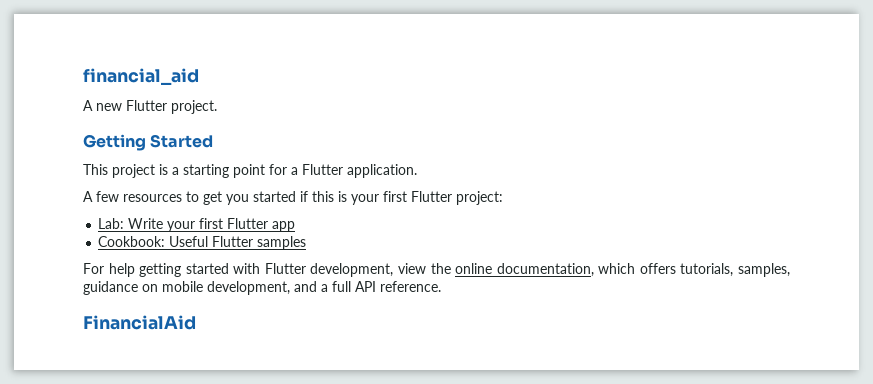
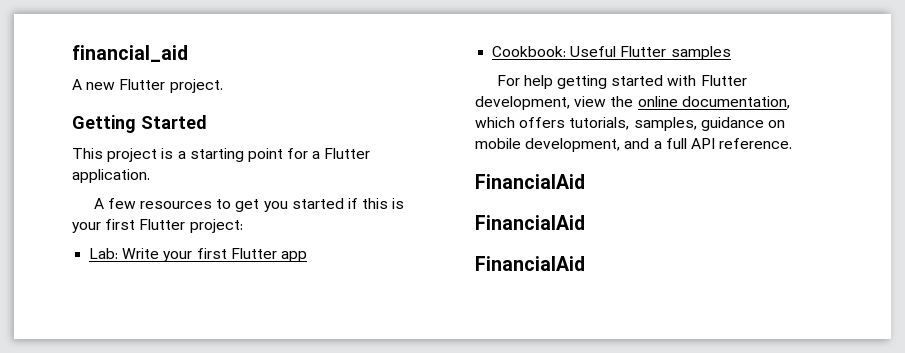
(196, 322) none -> [475,215,585,230] [475,256,585,271] // FinancialAid // FinancialAid

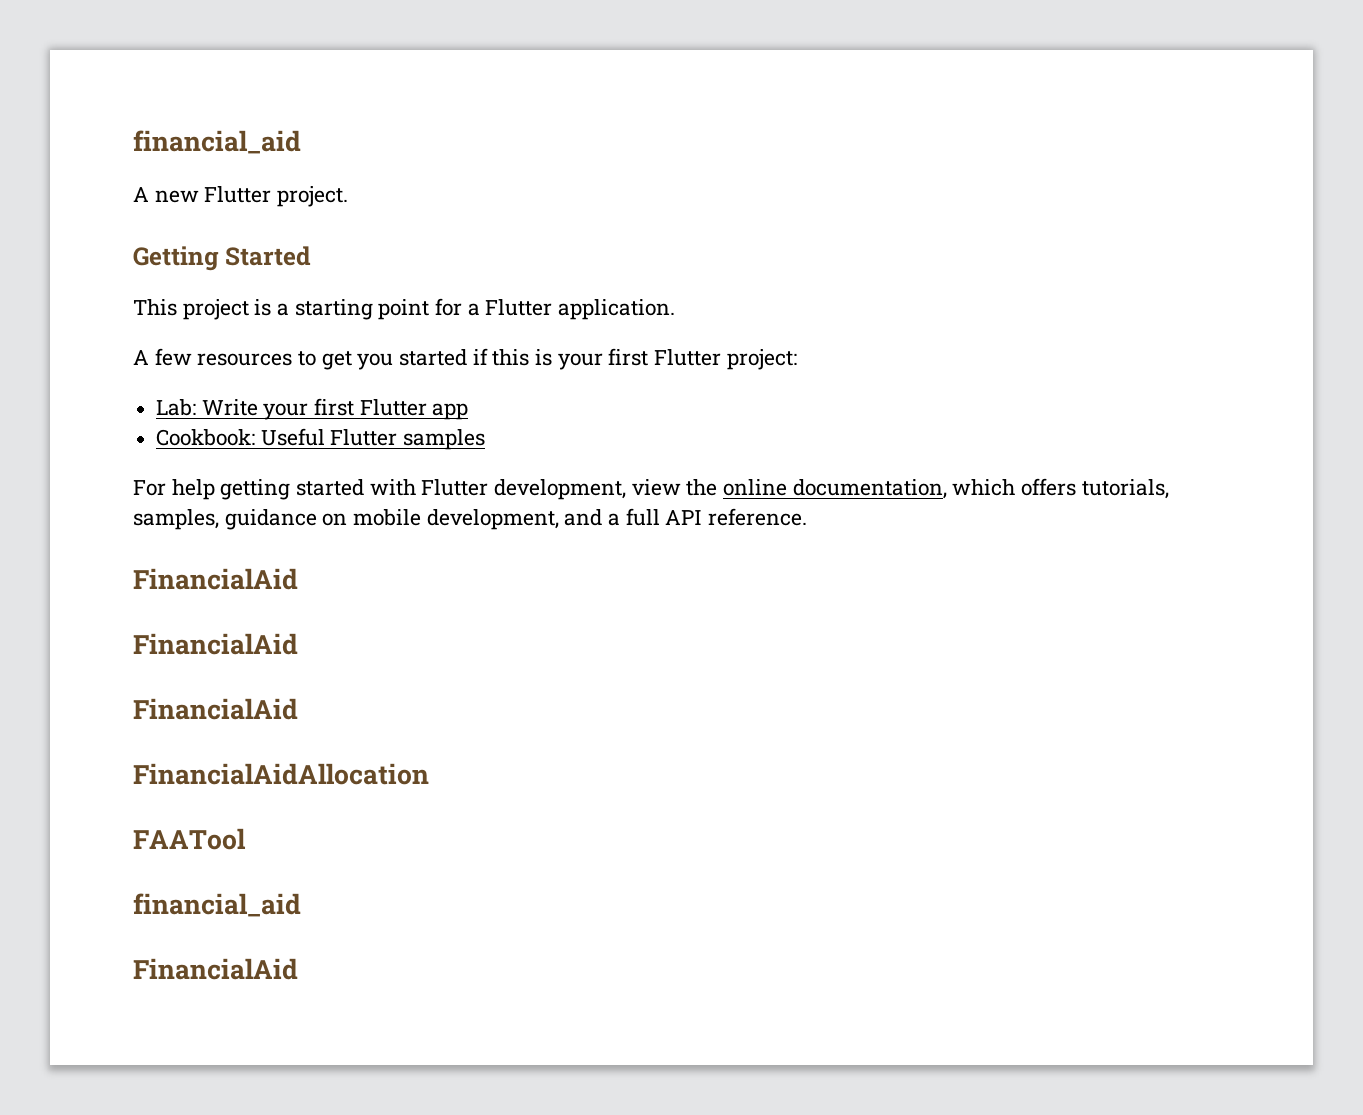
(585, 263) none -> [133,763,429,785] [133,828,246,850] [133,893,301,917] [133,958,298,980] // FinancialAidAllocation // FAATool // financial_aid // FinancialAid

